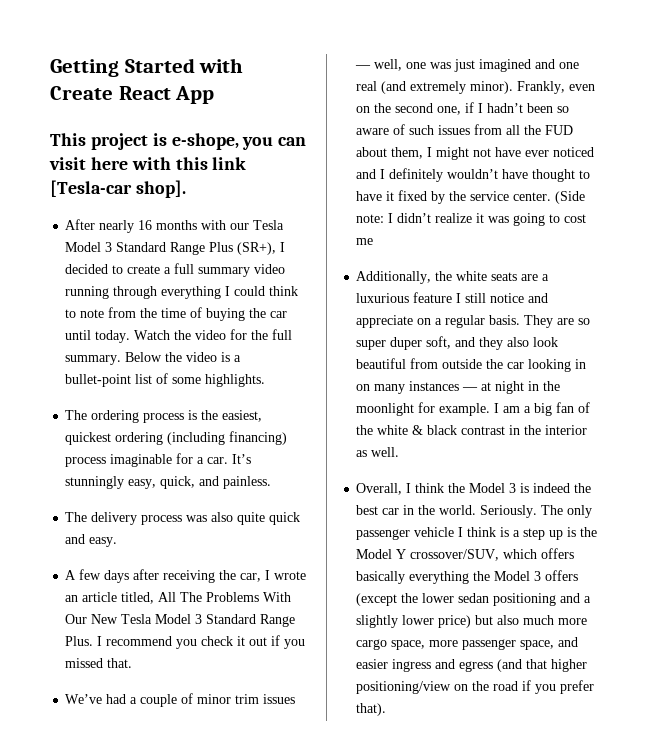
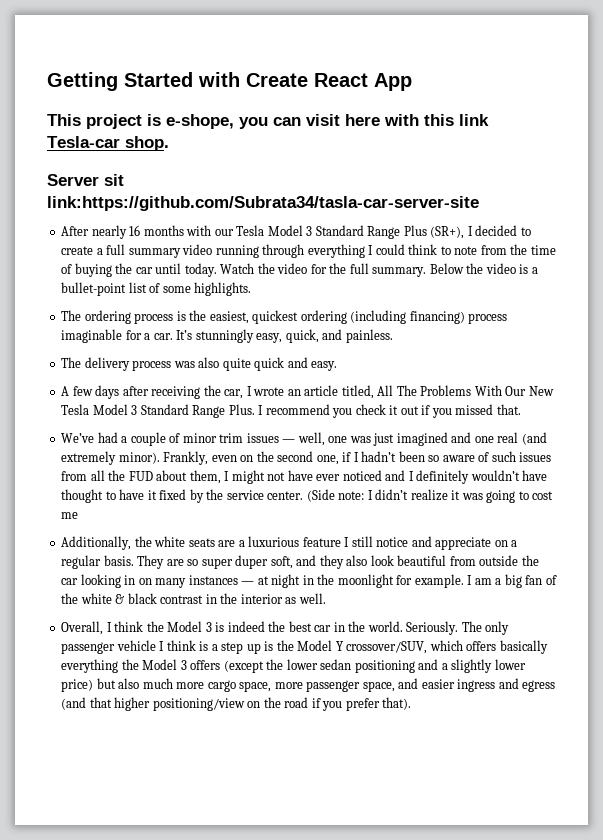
[50,180,186,198] [Tesla-car shop]. -> [47,136,169,151] [47,174,124,186] [47,196,479,211] Tesla-car shop. // Server sit link:https://github.com/Subrata34/tasla-car-server-site

